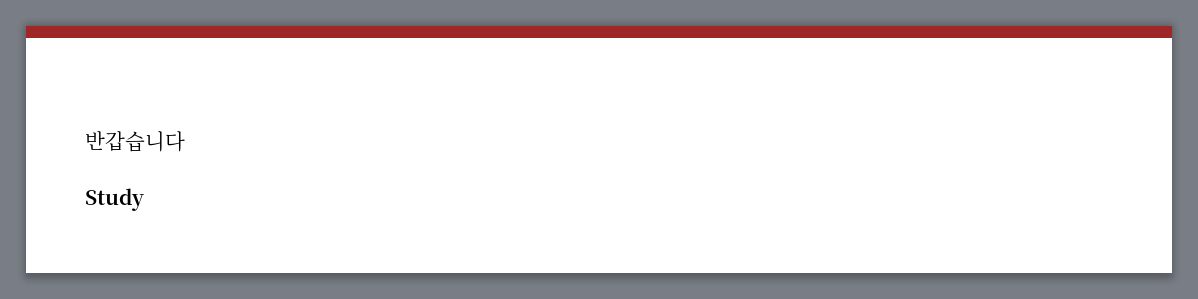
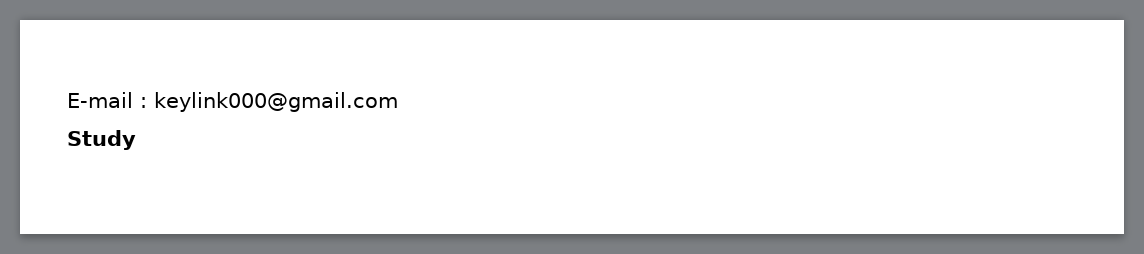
[85,131,185,152] 반갑습니다 -> [67,92,398,112] E-mail : keylink000@gmail.com

